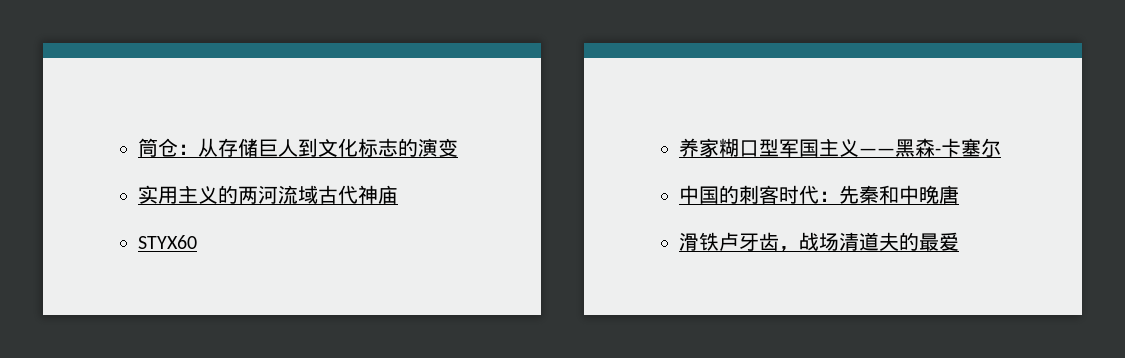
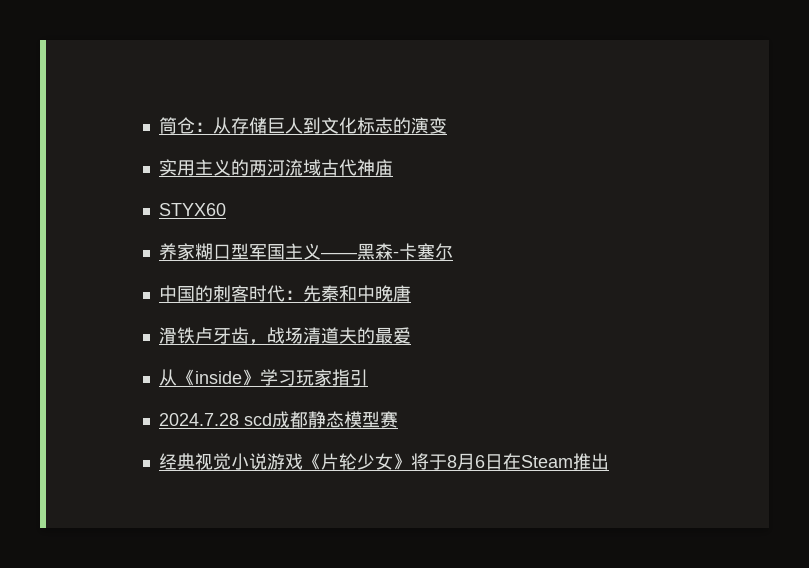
(959, 241) none -> [158,369,368,386] [158,411,398,428] [158,453,609,470] // 从《inside》学习玩家指引 // 2024.7.28 scd成都静态模型赛 // 经典视觉小说游戏《片轮少女》将于8月6日在Steam推出

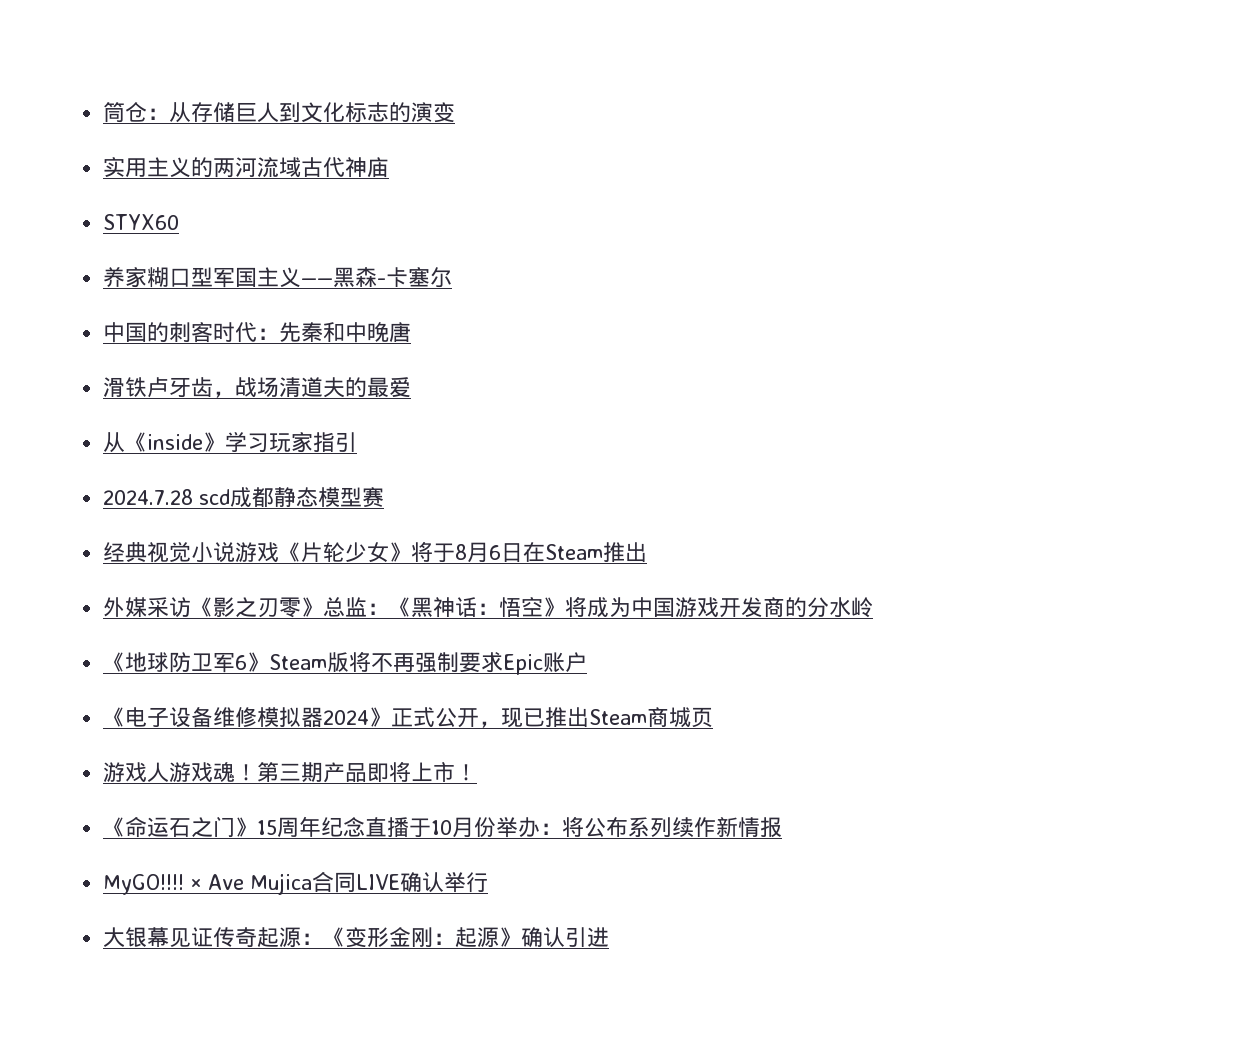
(609, 461) none -> [103,596,874,618] [103,651,588,675] [103,707,714,728] [103,761,478,783] [103,816,783,838] [103,871,489,895] [103,927,610,948] // 外媒采访《影之刃零》总监：《黑神话：悟空》将成为中国游戏开发商的分水岭 // 《地球防卫军6》Steam版将不再强制要求Epic账户 // 《电子设备维修模拟器2024》正式公开，现已推出Steam商城页 // 游戏人游戏魂！第三期产品即将上市！ // 《命运石之门》15周年纪念直播于10月份举办：将公布系列续作新情报 // MyGO!!!! × Ave Mujica合同LIVE确认举行 // 大银幕见证传奇起源：《变形金刚：起源》确认引进

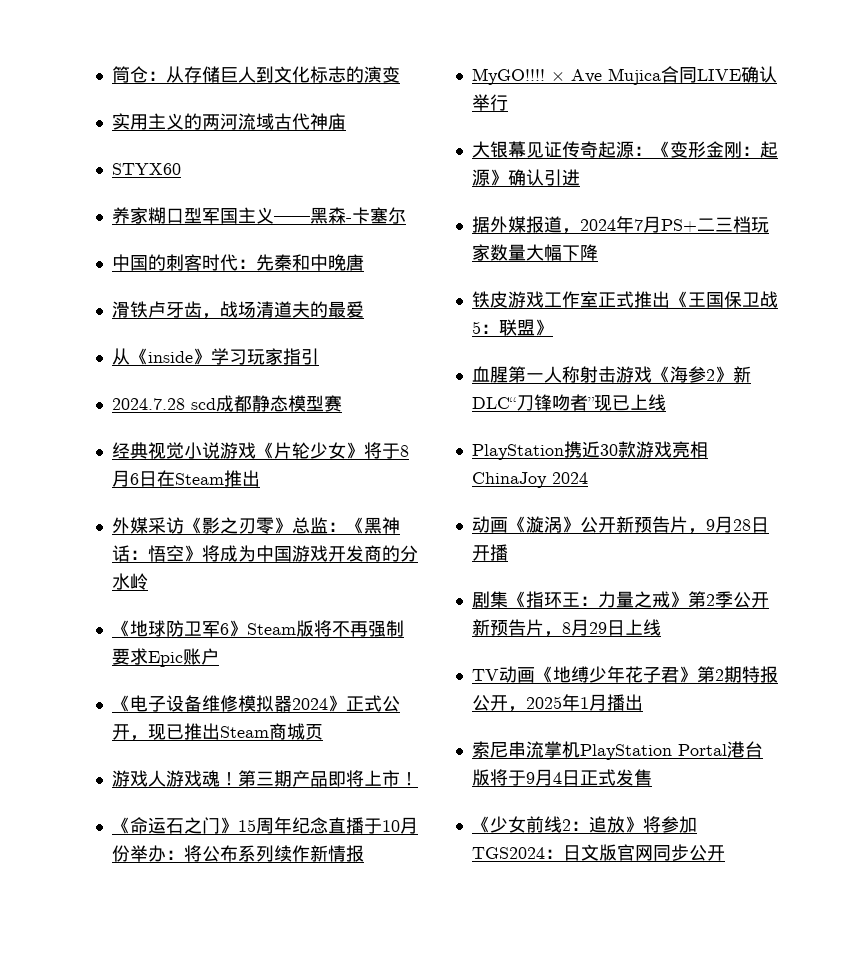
(610, 937) none -> [471,216,769,234] [471,244,598,261] [471,291,778,308] [471,319,553,336] [471,366,751,383] [471,394,666,411] [471,441,708,460] [471,472,588,488] [471,516,769,534] [471,544,508,561] [471,591,769,608] [471,619,661,637] [471,666,778,683] [471,694,643,712] [471,741,763,760] [471,769,652,786] [471,816,697,833] [471,844,725,861] // 据外媒报道，2024年7月PS+二三档玩家数量大幅下降 // 铁皮游戏工作室正式推出《王国保卫战5：联盟》 // 血腥第一人称射击游戏《海参2》新DLC“刀锋吻者”现已上线 // PlayStation携近30款游戏亮相ChinaJoy 2024 // 动画《漩涡》公开新预告片，9月28日开播 // 剧集《指环王：力量之戒》第2季公开新预告片，8月29日上线 // TV动画《地缚少年花子君》第2期特报公开，2025年1月播出 // 索尼串流掌机PlayStation Portal港台版将于9月4日正式发售 // 《少女前线2：追放》将参加TGS2024：日文版官网同步公开

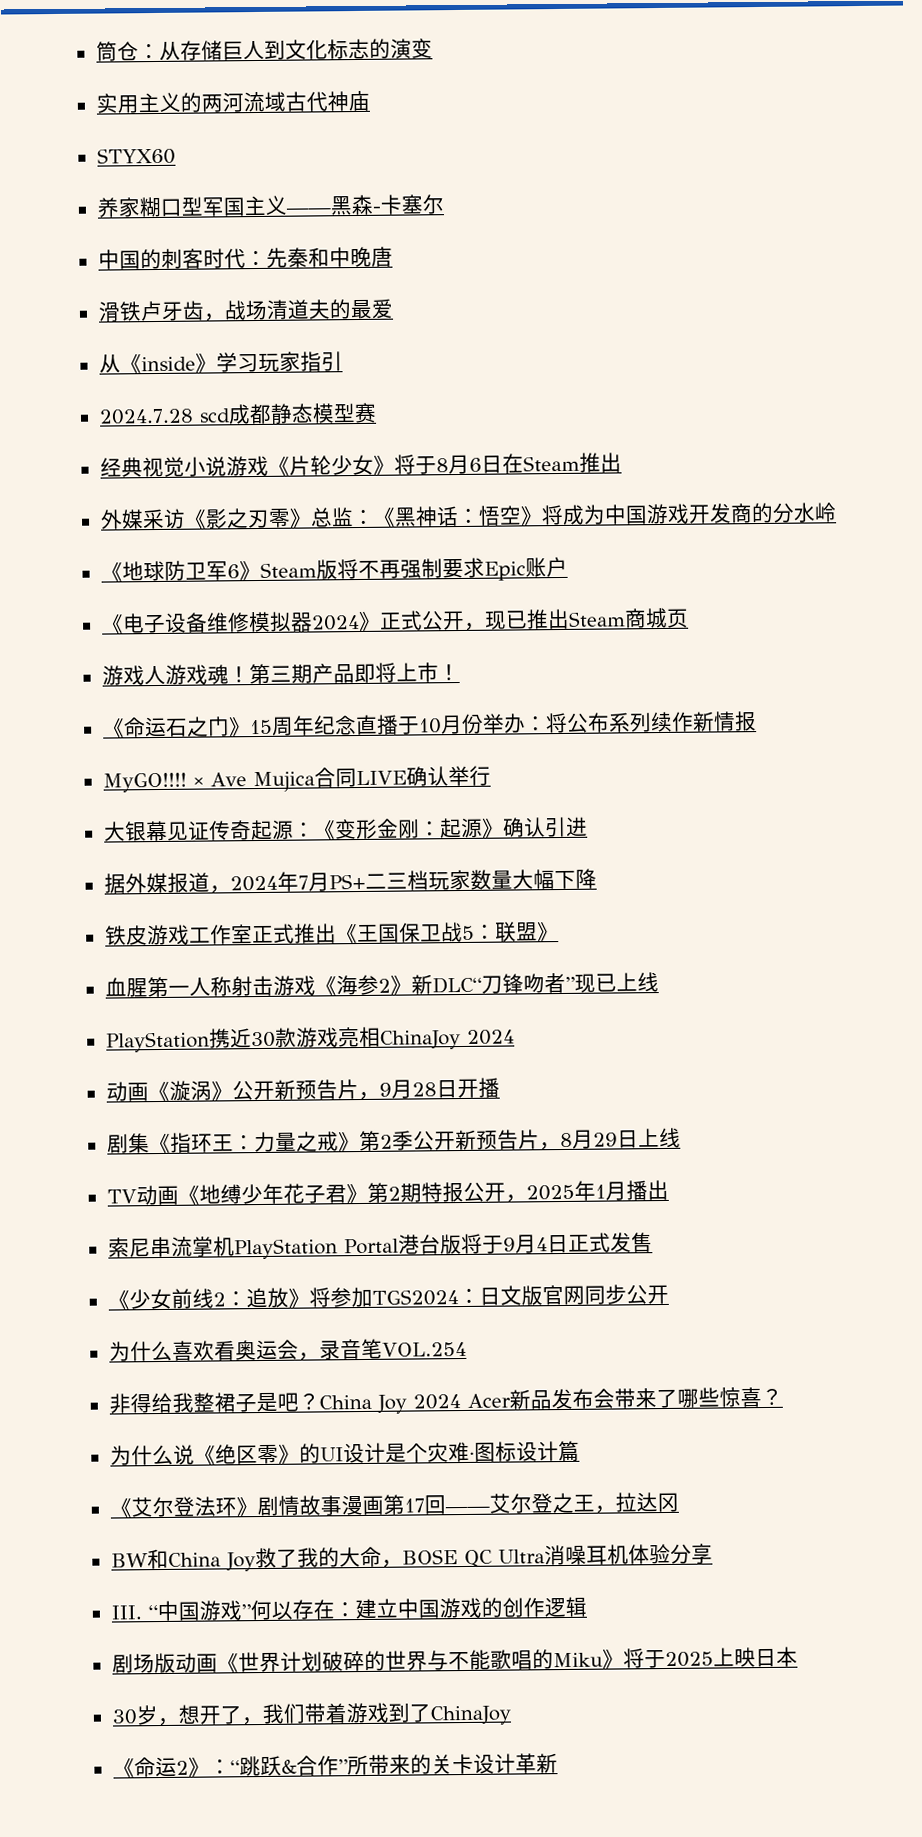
(725, 853) none -> [108,1338,467,1362] [108,1387,783,1414] [109,1440,580,1466] [109,1492,679,1518] [110,1543,713,1572] [110,1596,587,1622] [111,1646,798,1674] [111,1702,512,1727] [112,1753,558,1778] // 为什么喜欢看奥运会，录音笔VOL.254 // 非得给我整裙子是吧？China Joy 2024 Acer新品发布会带来了哪些惊喜？ // 为什么说《绝区零》的UI设计是个灾难·图标设计篇 // 《艾尔登法环》剧情故事漫画第17回——艾尔登之王，拉达冈 // BW和China Joy救了我的大命，BOSE QC Ultra消噪耳机体验分享 // III. “中国游戏”何以存在：建立中国游戏的创作逻辑 // 剧场版动画《世界计划破碎的世界与不能歌唱的Miku》将于2025上映日本 // 30岁，想开了，我们带着游戏到了ChinaJoy // 《命运2》：“跳跃&合作”所带来的关卡设计革新

